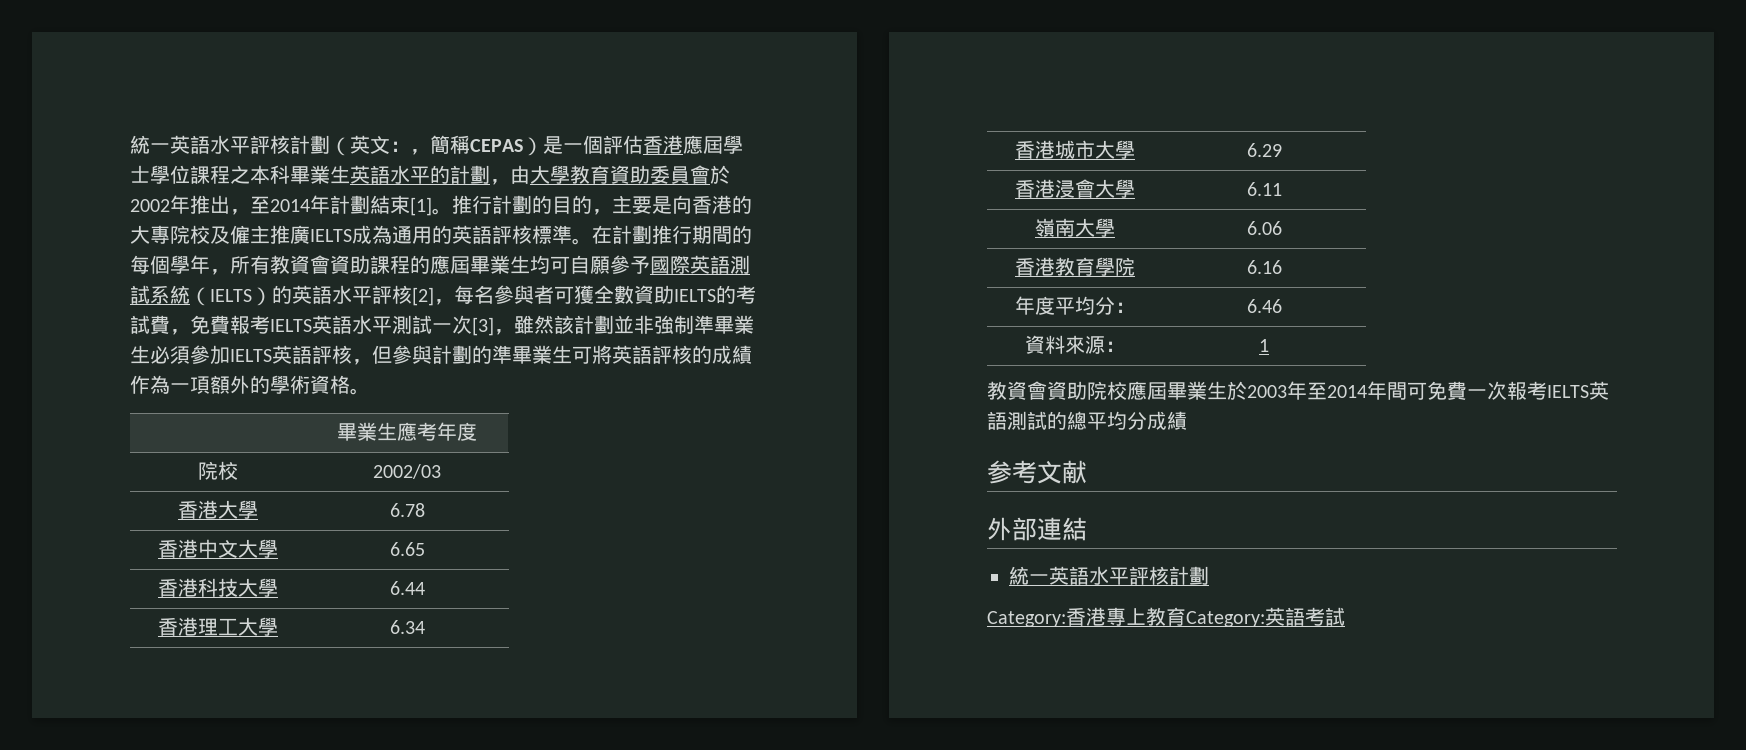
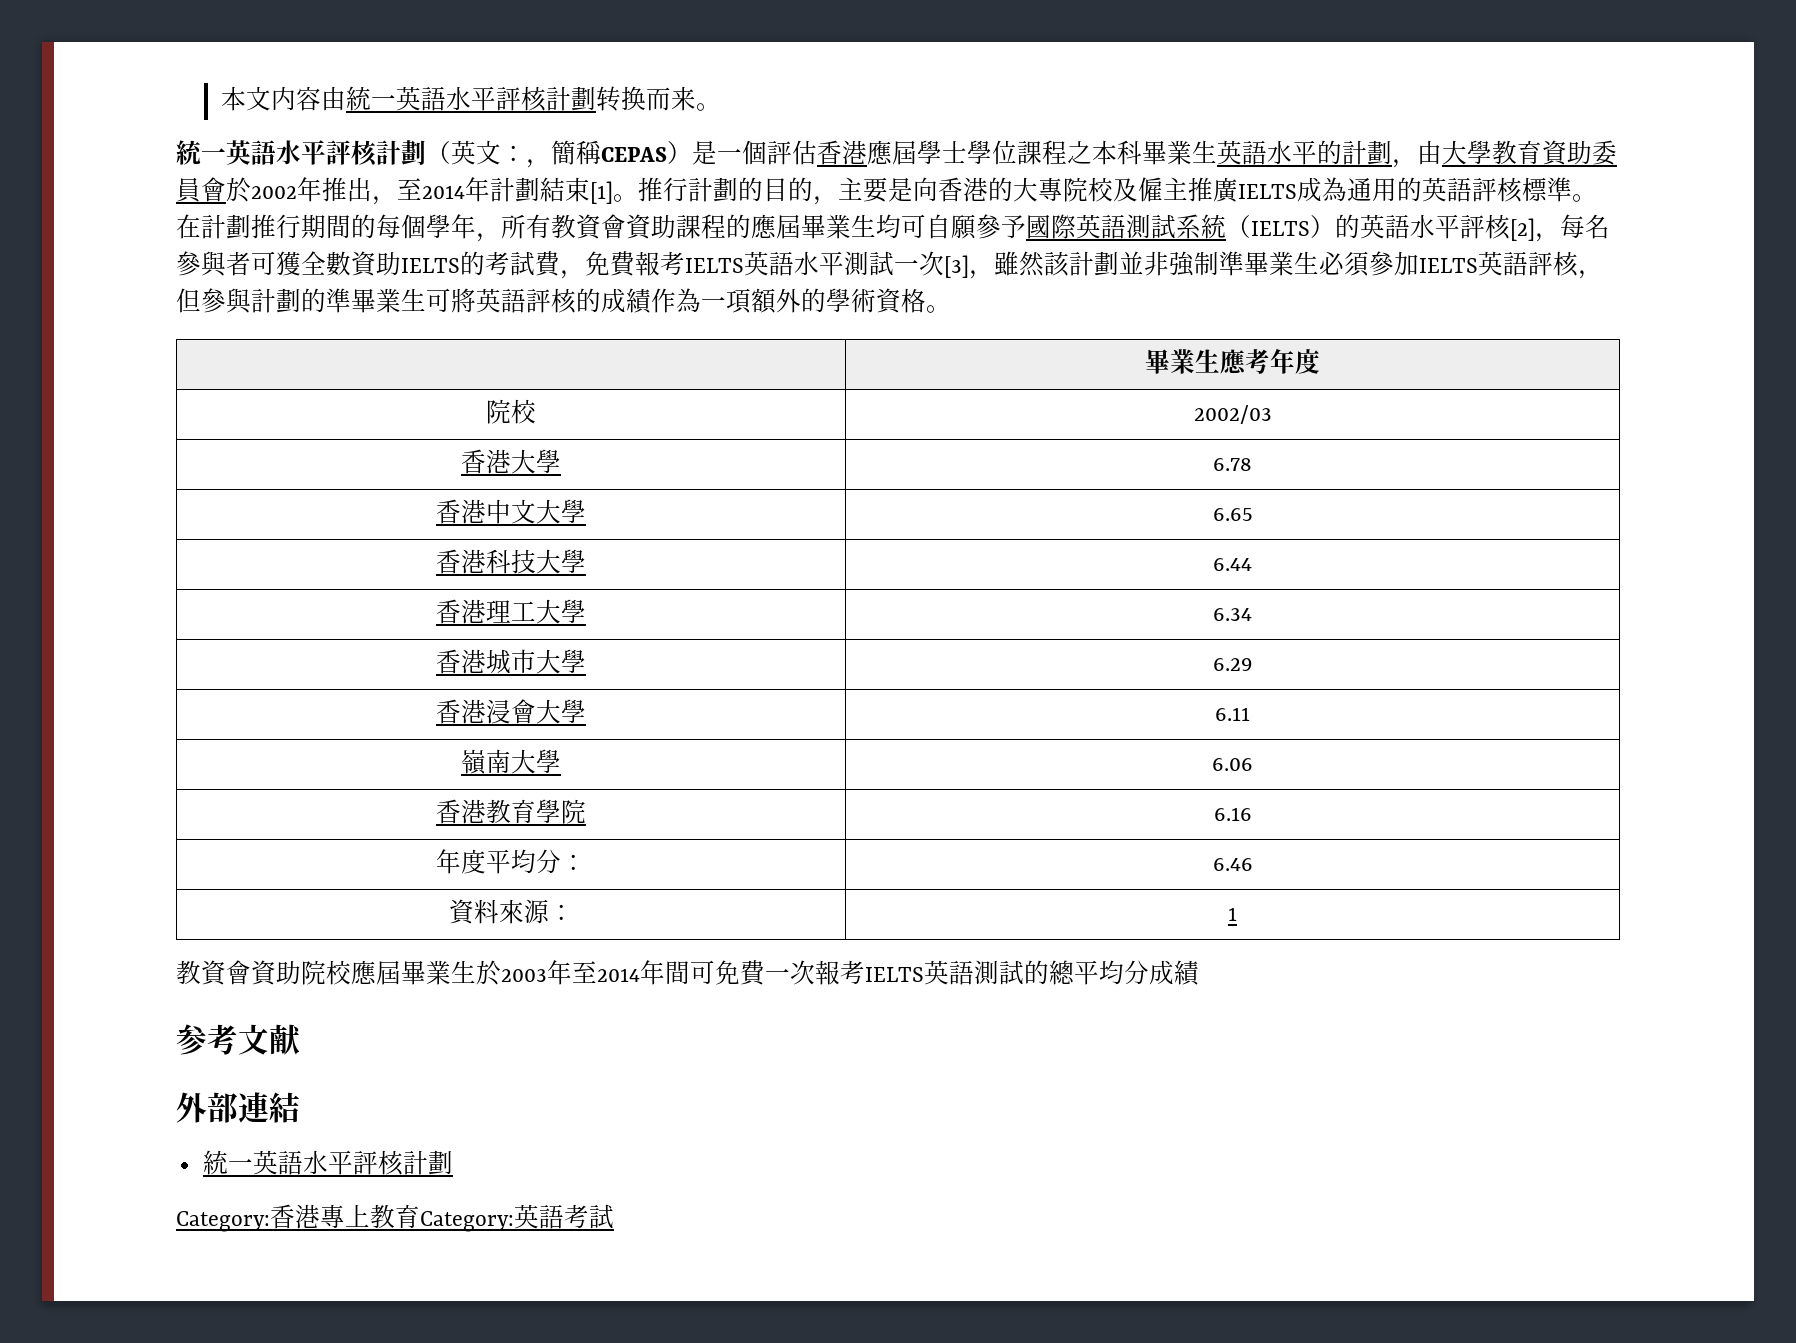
(130, 144) none -> [221,86,722,112] 本文内容由統一英語水平評核計劃转换而来。 //

